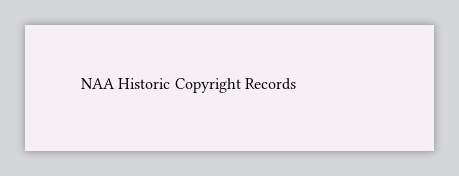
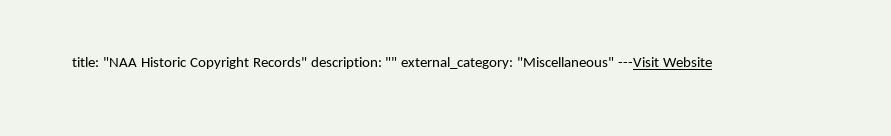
[81,78,296,93] NAA Historic Copyright Records -> [72,57,713,69] title: "NAA Historic Copyright Records" description: "" external_category: "Miscellaneous" ---Visit Website

